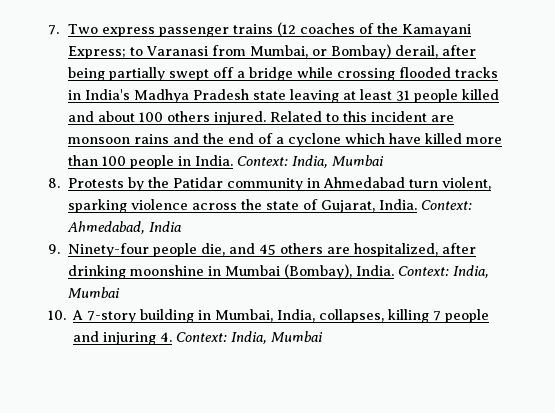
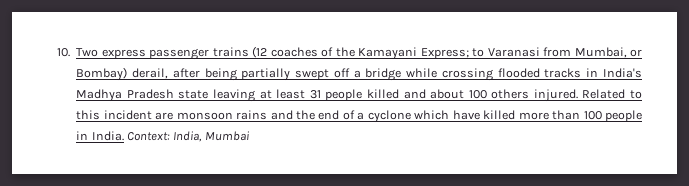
[48,25,59,35] 7. -> [57,48,70,57] 10.
[48,177,491,191] [67,199,472,213] [66,221,181,234] [48,243,476,257] [67,264,489,279] [67,287,120,298] [48,309,490,323] [73,331,324,345] // 8. Protests by the Patidar community in Ahmedabad turn violent, sparking violence across the state of Gujarat, India. Context: Ahmedabad, India // 9. Ninety-four people die, and 45 others are hospitalized, after drinking moonshine in Mumbai (Bombay), India. Context: India, Mumbai // 10. A 7-story building in Mumbai, India, collapses, killing 7 people and injuring 4. Context: India, Mumbai -> (249, 136) none

